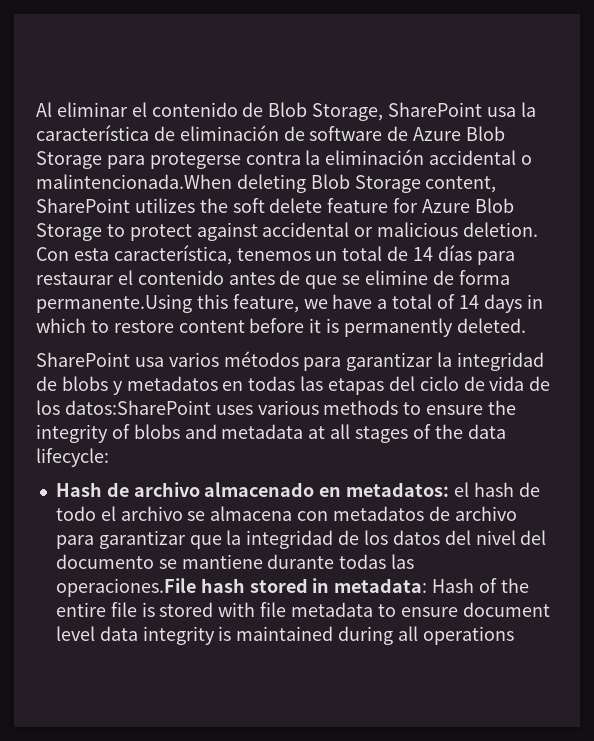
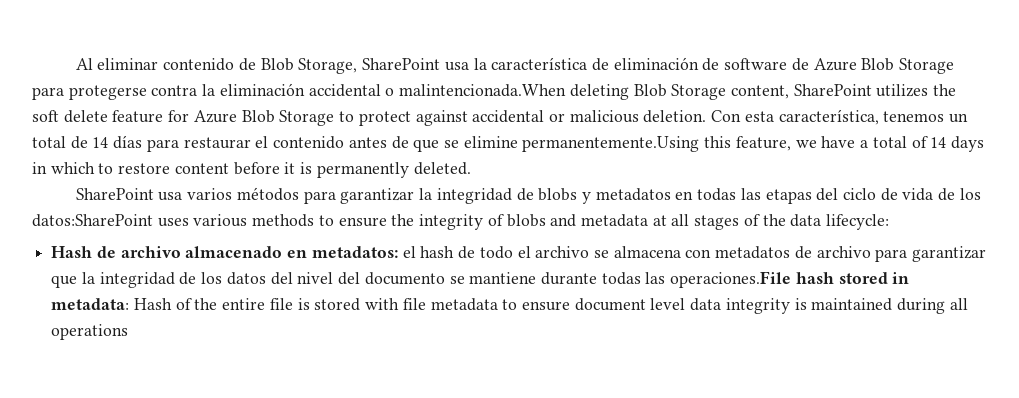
[131,102,147,117] el -> (159, 64) none
[432,270,510,285] [36,294,192,313] de forma permanente.Using -> [522,136,700,152] permanentemente.Using

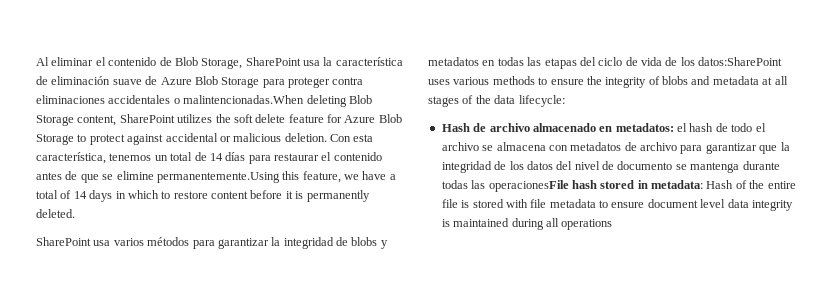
(159, 64) none -> [95,57,106,66] el
[702,58,788,71] de software -> [112,79,142,85] suave
[68,83,567,100] protegerse contra la eliminación accidental o malintencionada.When -> [288,77,364,88] [36,95,305,104] proteger contra eliminaciones accidentales o malintencionadas.When
[338,272,361,285] del -> [602,161,614,170] de
[469,272,537,284] mantiene -> [690,162,740,173] mantenga
[670,271,792,288] operaciones.File -> [488,180,569,192] operacionesFile

